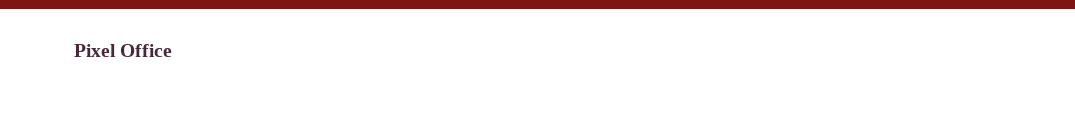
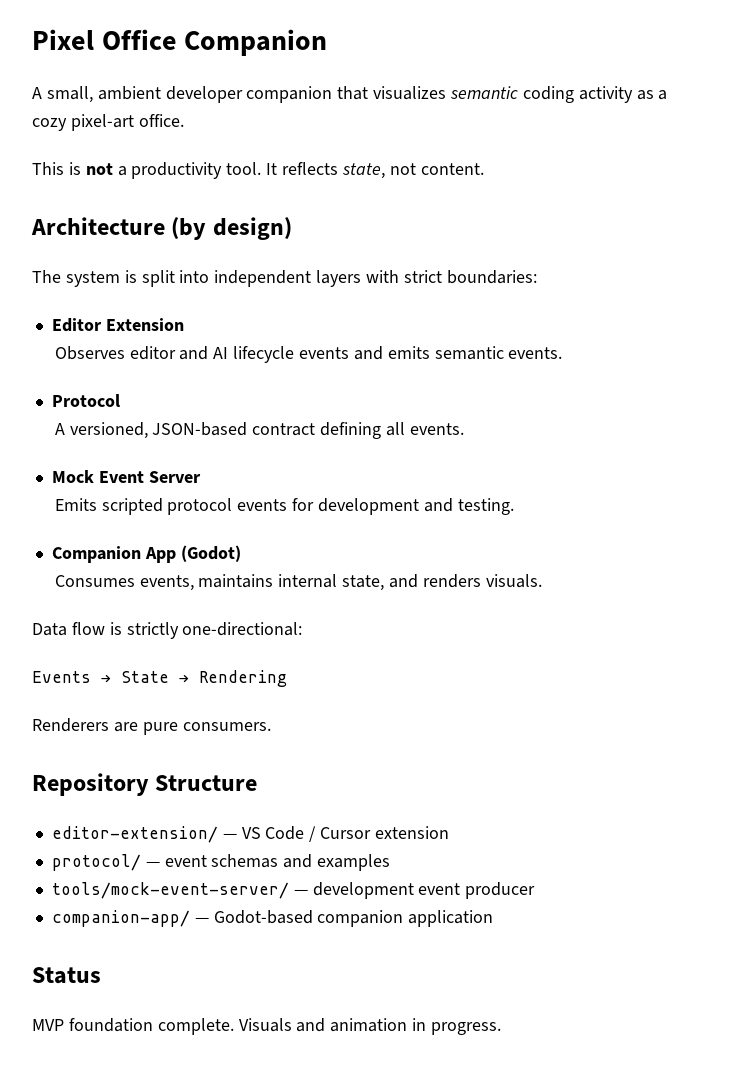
(173, 50) none -> [184,29,328,56] [32,86,668,103] [32,114,184,131] [32,162,484,179] [31,217,292,240] [32,270,537,287] [51,318,184,332] [54,346,563,363] [51,394,120,407] [54,422,464,439] [51,470,201,483] [54,498,514,515] [51,545,241,563] [54,574,542,591] [32,622,303,639] [32,670,287,687] [32,718,271,735] [32,773,258,796] [51,826,449,843] [51,854,391,871] [51,882,536,899] [51,910,494,927] [32,967,101,984] [32,1018,502,1035] Companion // A small, ambient developer companion that visualizes semantic coding activity as a cozy pixel-art office. // This is not a productivity tool. It reflects state, not content. // Architecture (by design) // The system is split into independent layers with strict boundaries: // Editor Extension // Observes editor and AI lifecycle events and emits semantic events. // Protocol // A versioned, JSON-based contract defining all events. // Mock Event Server // Emits scripted protocol events for development and testing. // Companion App (Godot) // Consumes events, maintains internal state, and renders visuals. // Data flow is strictly one-directional: // Events → State → Rendering // Renderers are pure consumers. // Repository Structure // editor-extension/ — VS Code / Cursor extension // protocol/ — event schemas and examples // tools/mock-event-server/ — development event producer // companion-app/ — Godot-based companion application // Status // MVP foundation complete. Visuals and animation in progress.

